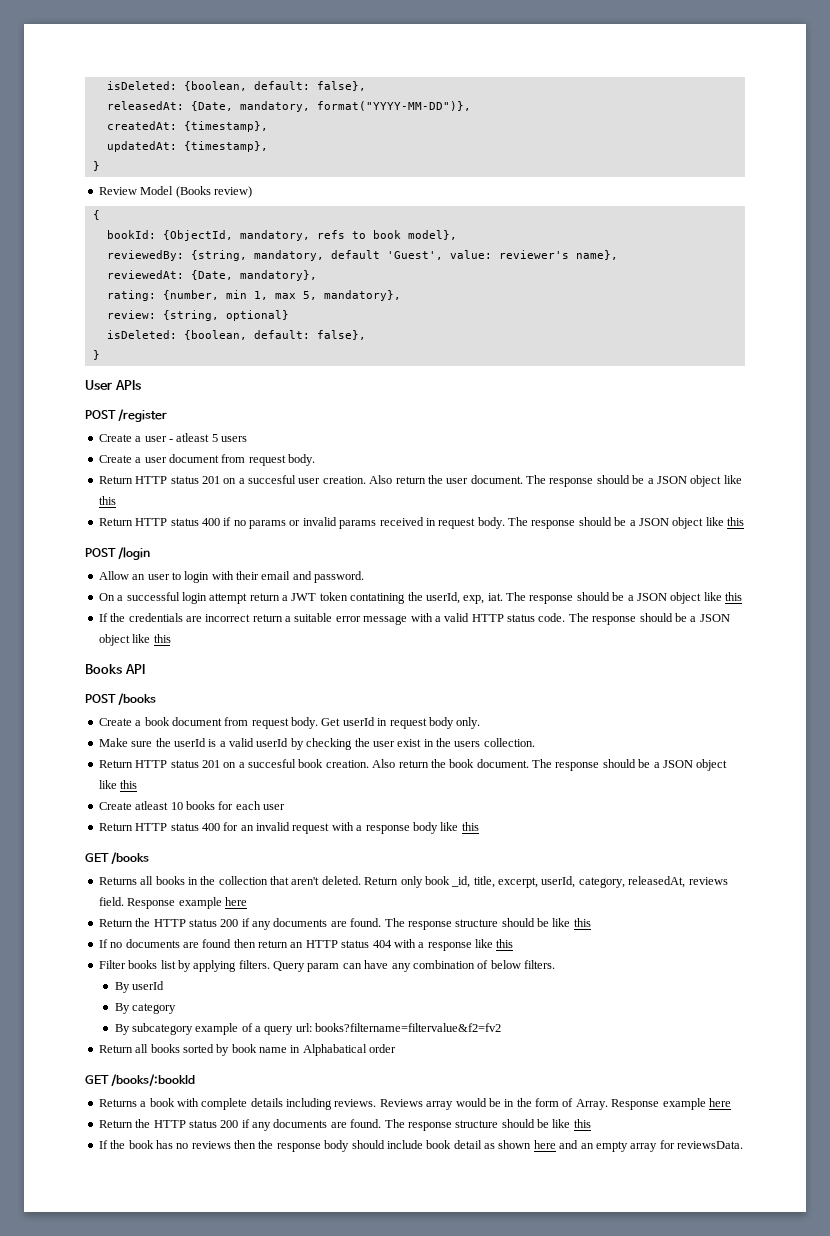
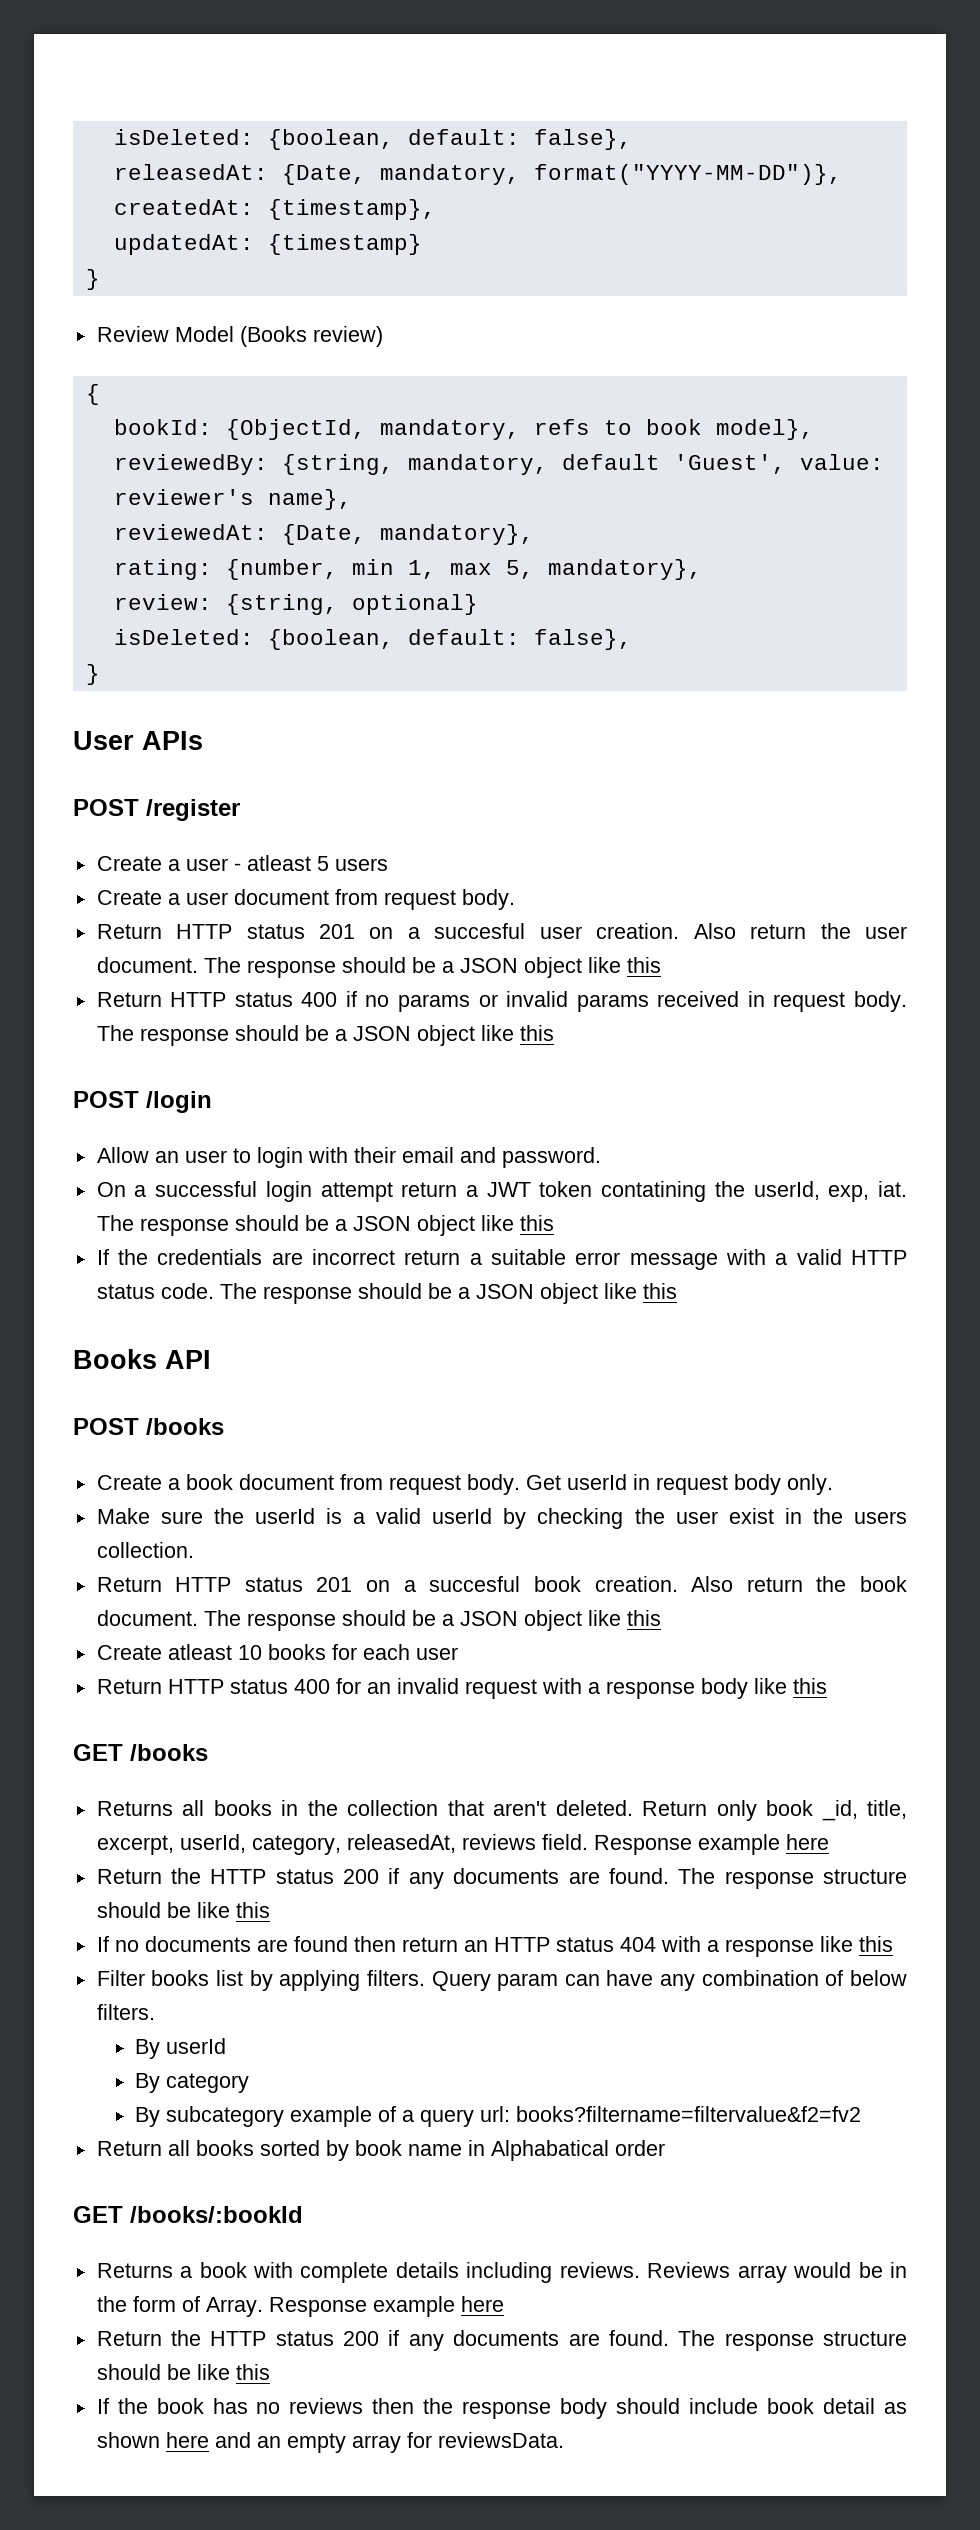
[183,141,268,152] {timestamp}, -> [267,234,422,255] {timestamp}

